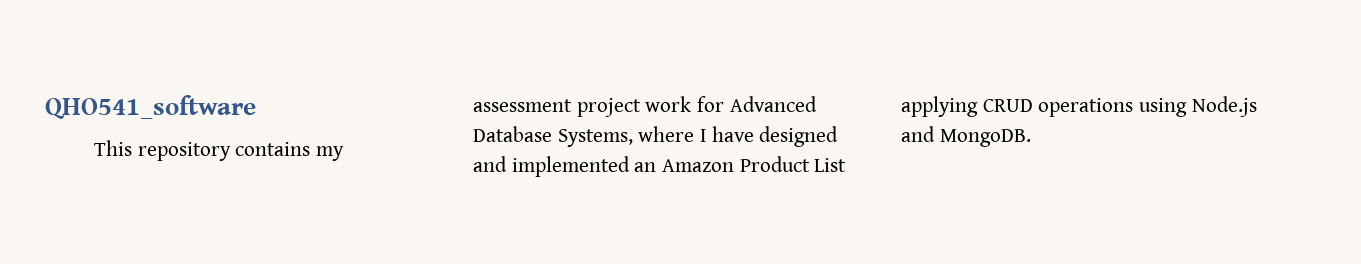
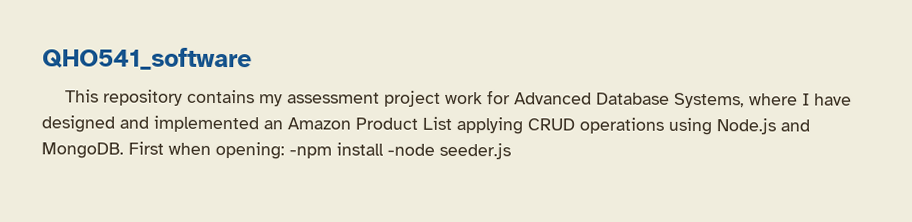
(1031, 138) none -> [128,141,511,160] First when opening: -npm install -node seeder.js

